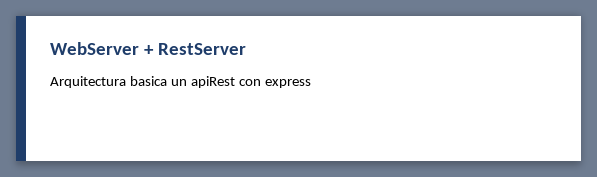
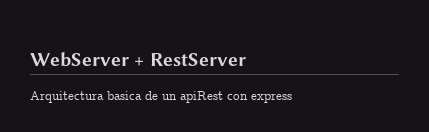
(167, 81) none -> [145,91,158,100] de

